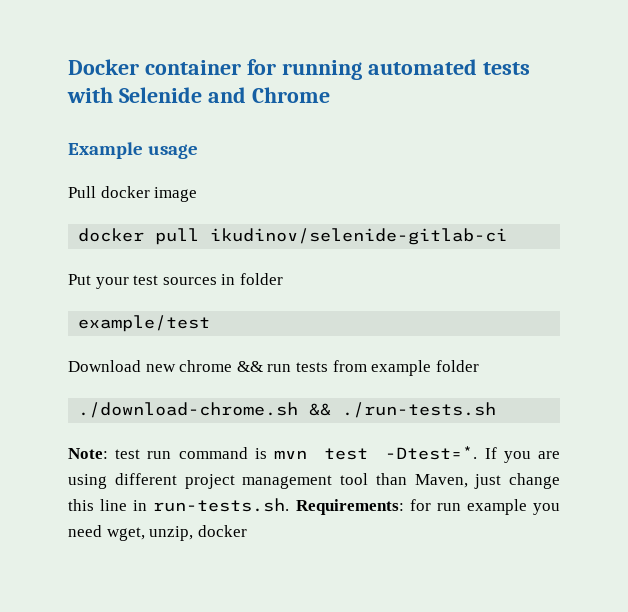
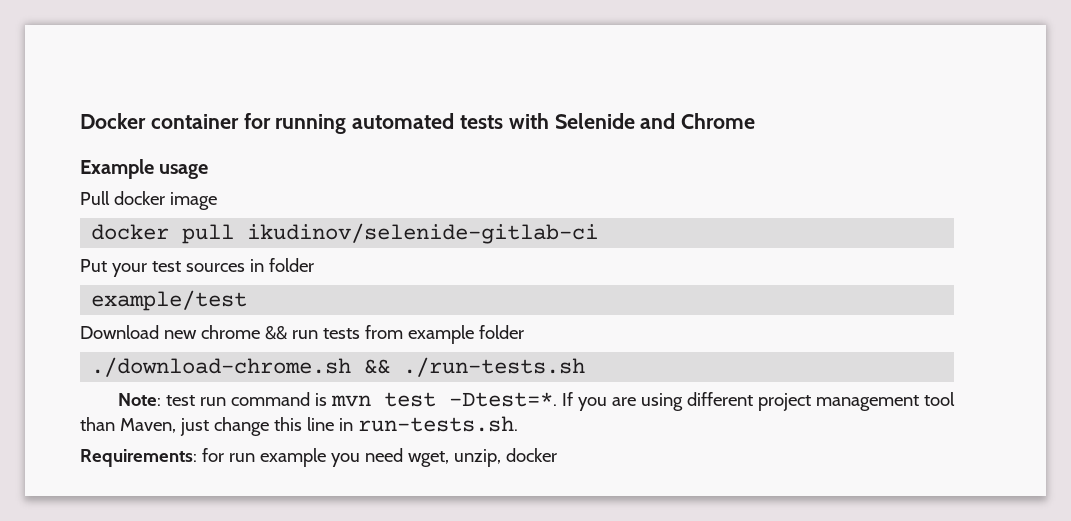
(290, 505) none -> (518, 424) //

